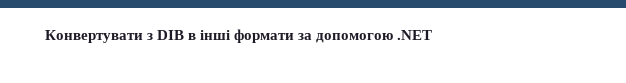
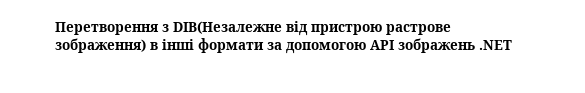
[45,30,185,43] Конвертувати з DIB -> [55,21,451,36] [55,38,146,53] Перетворення з DIB(Незалежне від пристрою растрове зображення)
(394, 38) none -> [370,38,475,53] API зображень

